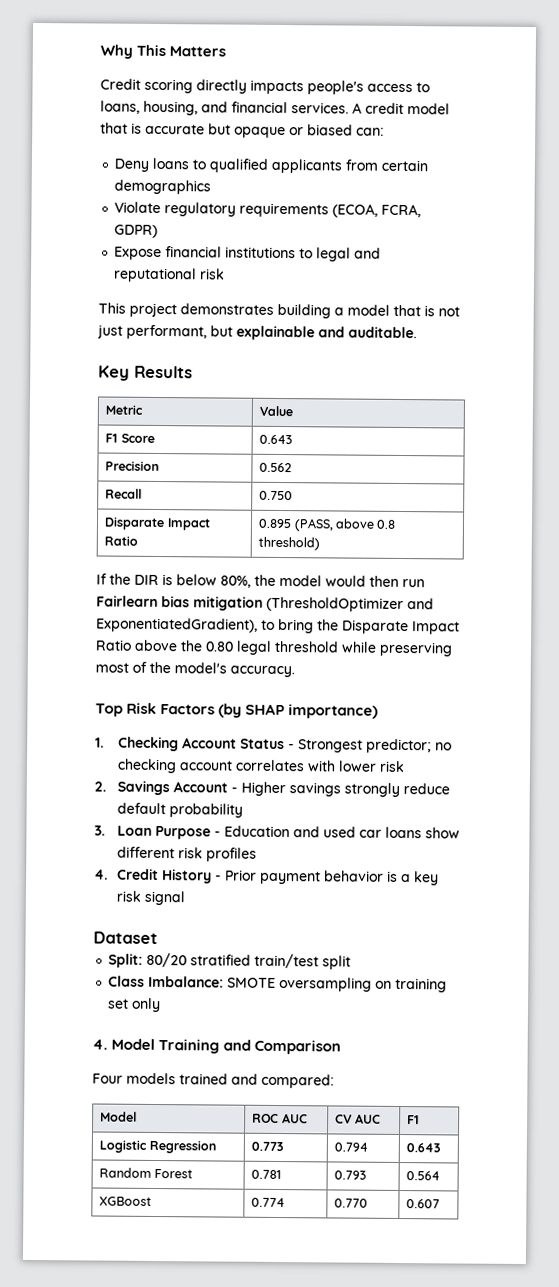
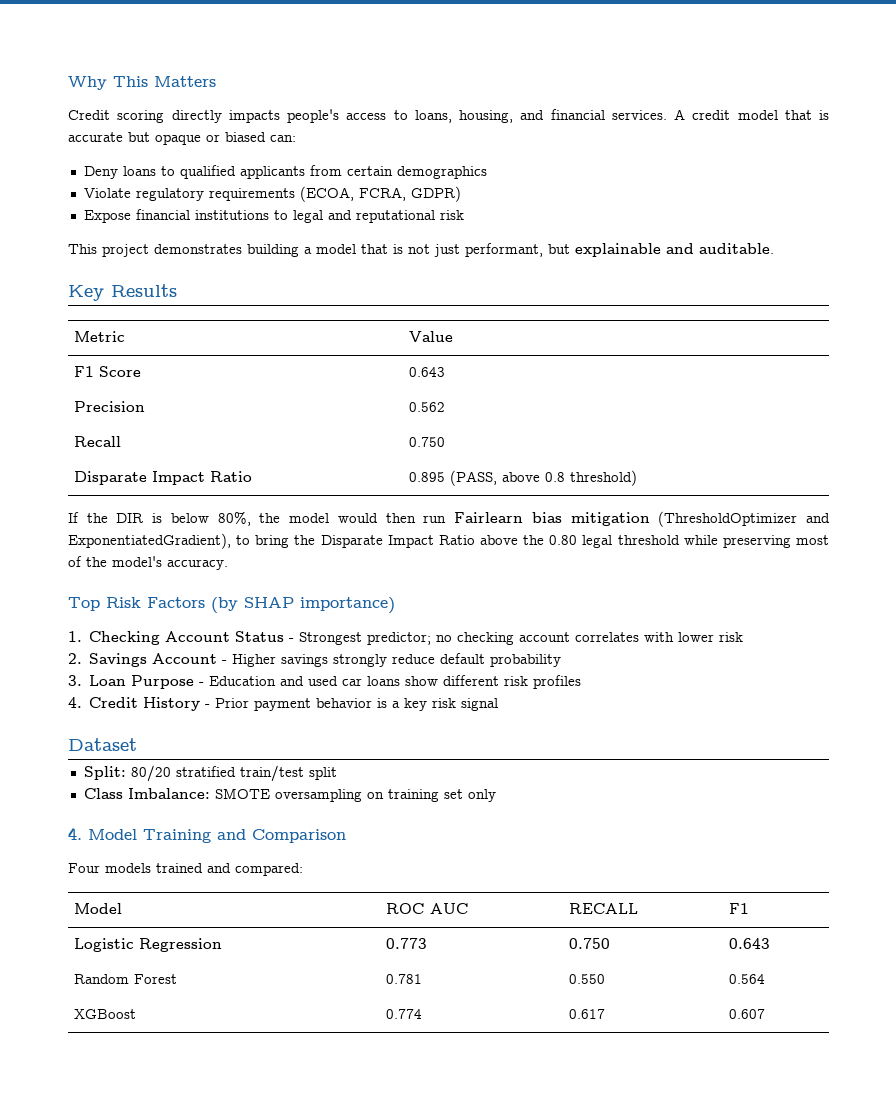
[335,1113,382,1124] CV AUC -> [569,903,639,914] RECALL
[334,1142,369,1152] 0.794 -> [569,938,611,949] 0.750
[334,1170,368,1180] 0.793 -> [569,974,606,984] 0.550
[334,1198,369,1208] 0.770 -> [569,1009,606,1019] 0.617

